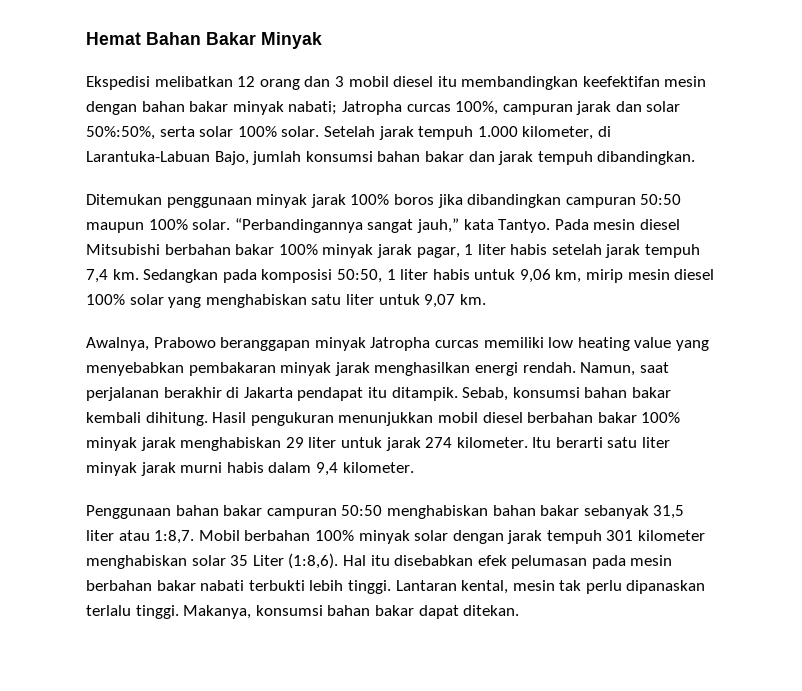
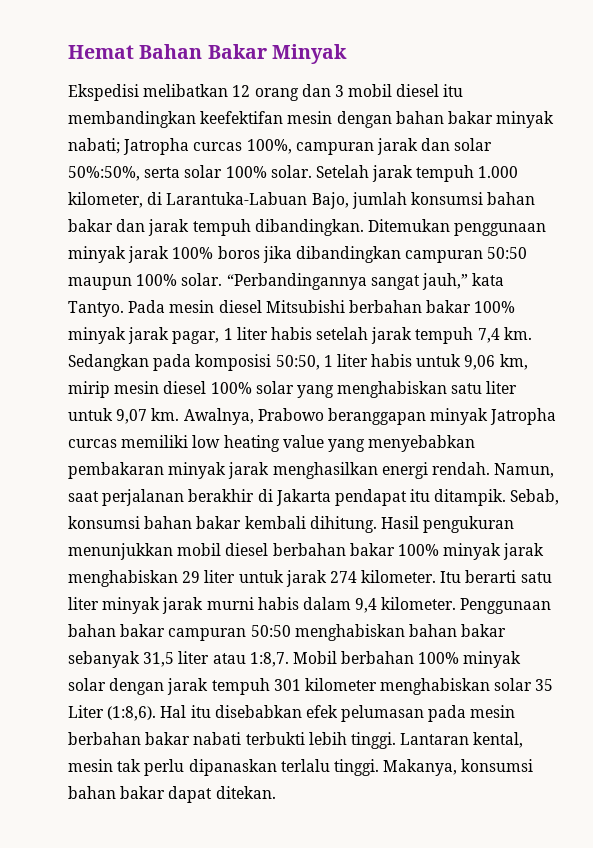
(696, 158) // -> (364, 227) none
(486, 299) // -> (180, 414) none
(414, 467) // -> (457, 603) none

